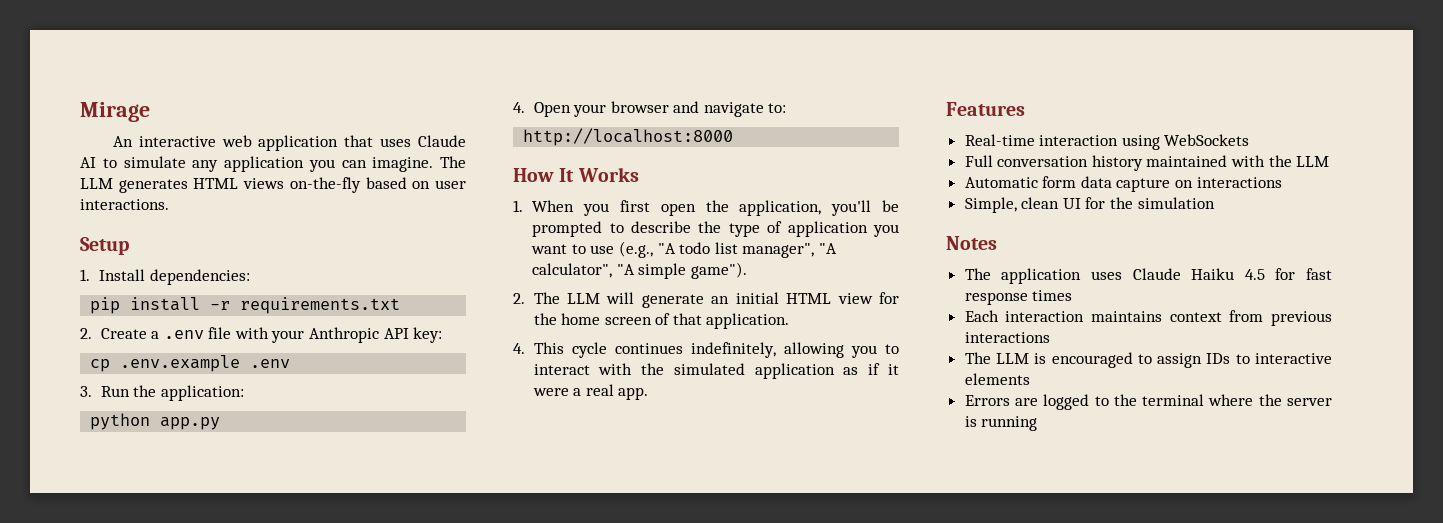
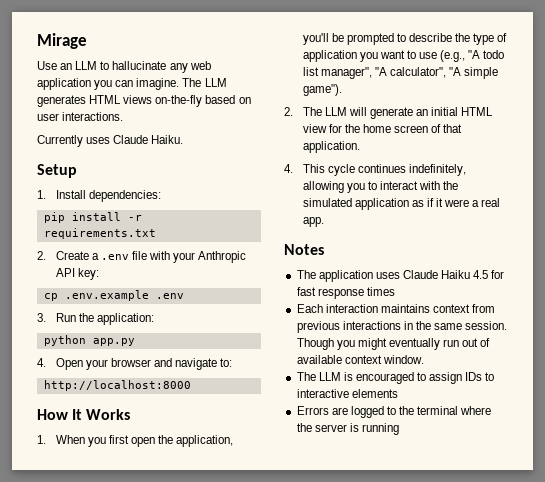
[112,135,466,151] [80,156,219,172] An interactive web application that uses Claude AI to simulate any -> [37,61,211,73] Use an LLM to hallucinate any web
(169, 204) none -> [37,135,184,147] // Currently uses Claude Haiku.
[946,102,1025,116] [964,134,1250,150] [964,155,1330,171] [964,176,1282,192] [964,197,1215,213] // Features // Real-time interaction using WebSockets // Full conversation history maintained with the LLM // Automatic form data capture on interactions // Simple, clean UI for the simulation -> (324, 222) none
(1050, 337) none -> [403,321,508,330] [296,338,491,350] [296,355,424,364] in the same session. Though you might eventually run out of available context window.

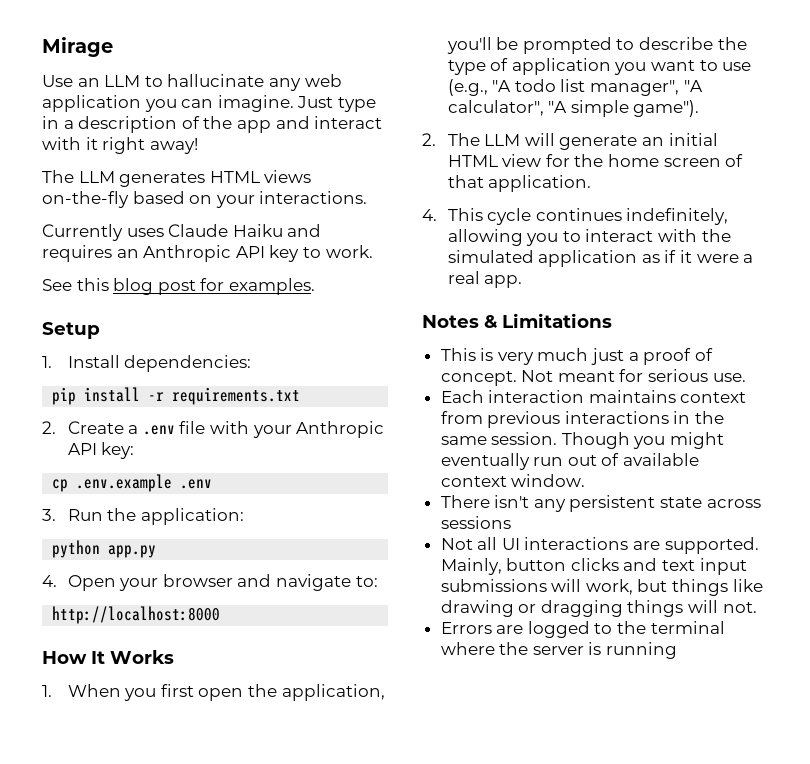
(180, 84) none -> [297,96,376,112] [42,116,383,133] [42,137,198,154] Just type in a description of the app and interact with it right away! //
[37,113,59,121] user -> [215,195,255,208] your
[151,135,184,144] Haiku. -> [232,224,322,237] [42,245,373,262] [42,278,315,295] Haiku and requires an Anthropic API key to work. // See this blog post for examples.
[296,270,505,282] [296,287,395,299] // The application uses Claude Haiku 4.5 for fast response times -> [484,313,612,328] [440,348,713,365] [440,369,746,386] & Limitations // This is very much just a proof of concept. Not meant for serious use.
[296,372,495,384] [296,389,398,398] The LLM is encouraged to assign IDs to interactive elements -> [440,495,761,512] [440,516,511,529] [440,537,759,554] [440,558,747,575] [440,579,763,596] [440,600,757,617] There isn't any persistent state across sessions // Not all UI interactions are supported. Mainly, button clicks and text input submissions will work, but things like drawing or dragging things will not.

